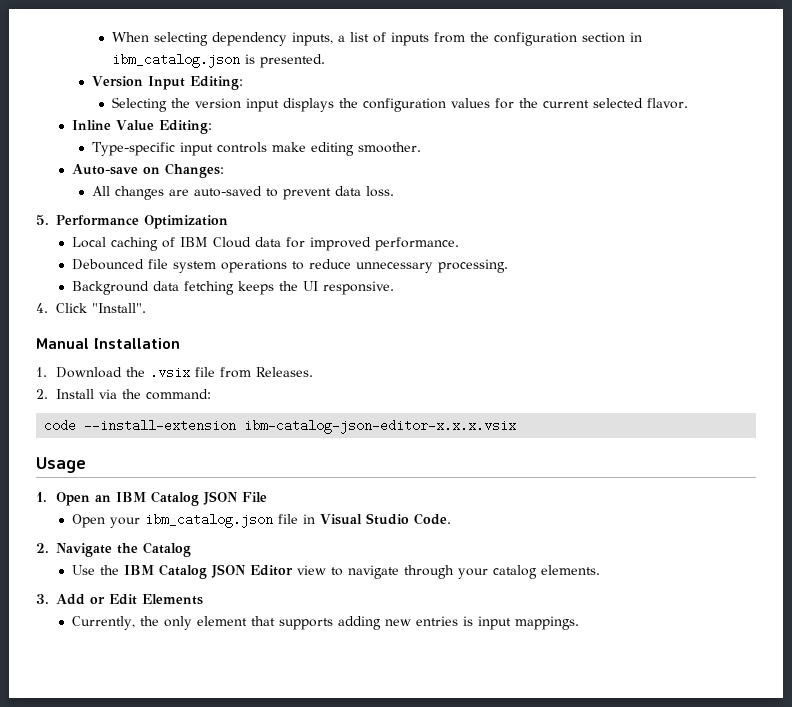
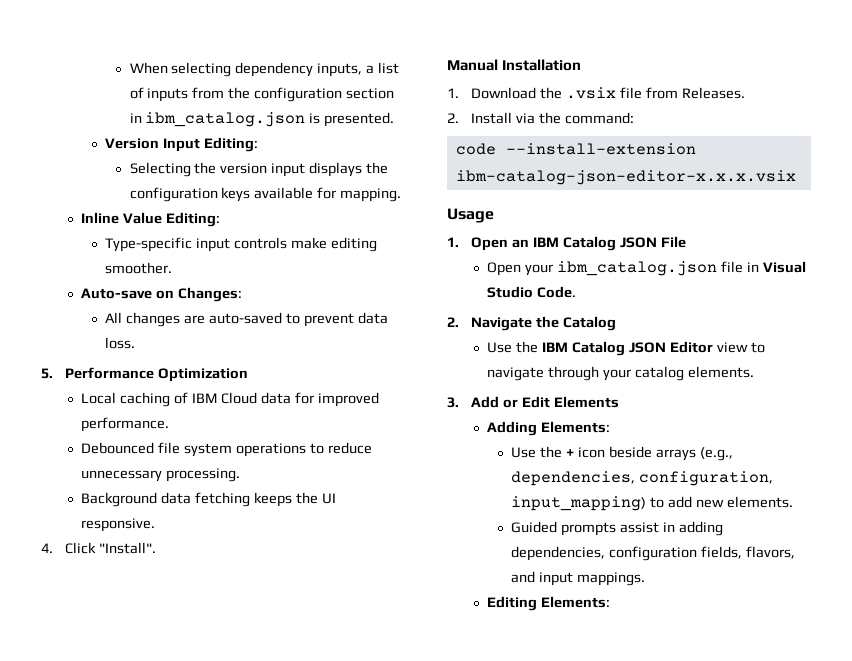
[451,98,689,109] values for the current selected flavor. -> [221,187,402,202] keys available for mapping.
[71,616,473,630] Currently, the only element that supports adding new entries is -> [487,421,611,436] [511,446,733,461] [511,471,774,486] [511,496,793,511] [511,521,723,536] [511,546,796,561] [511,571,536,583] Adding Elements: // Use the + icon beside arrays (e.g., dependencies, configuration, input_mapping) to add new elements. // Guided prompts assist in adding dependencies, configuration fields, flavors, and
(579, 623) none -> [487,596,611,611] // Editing Elements:

